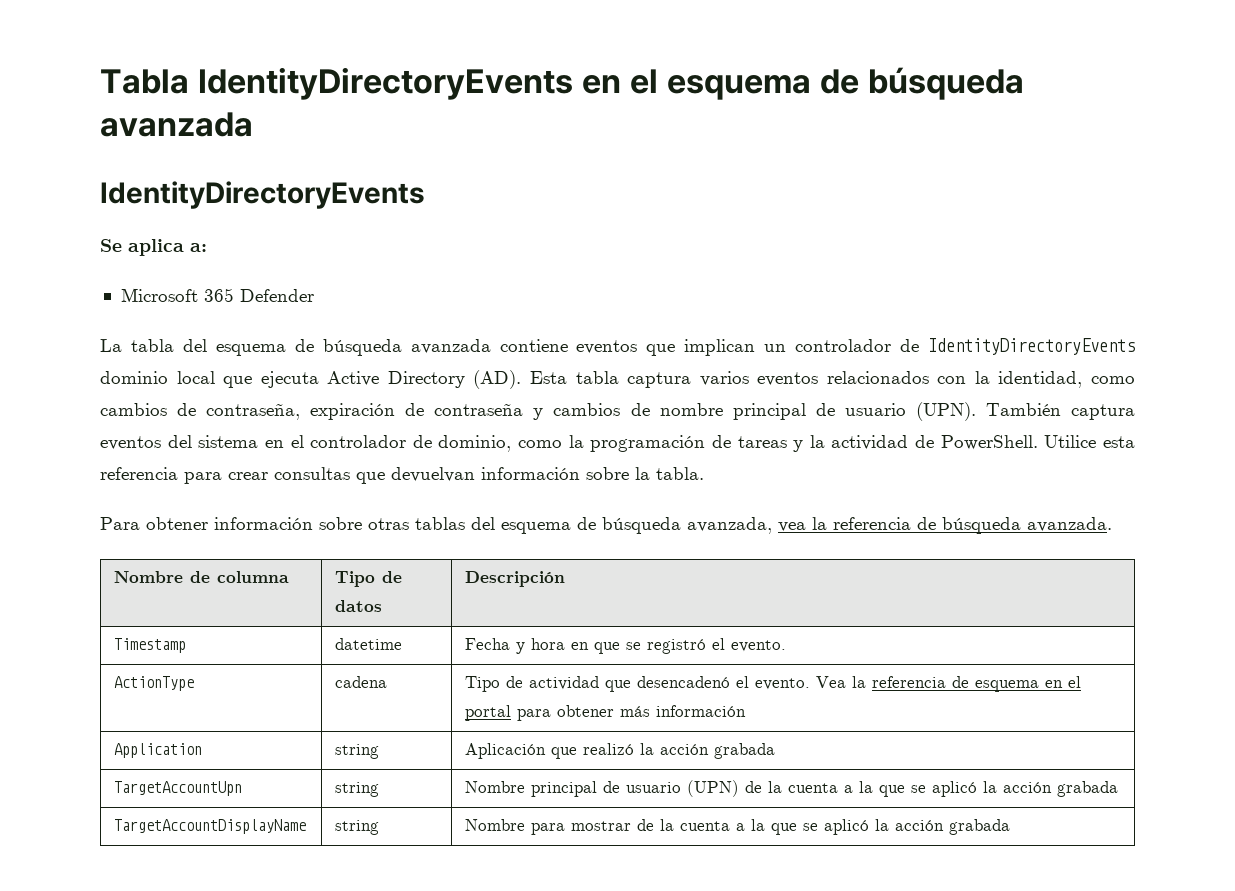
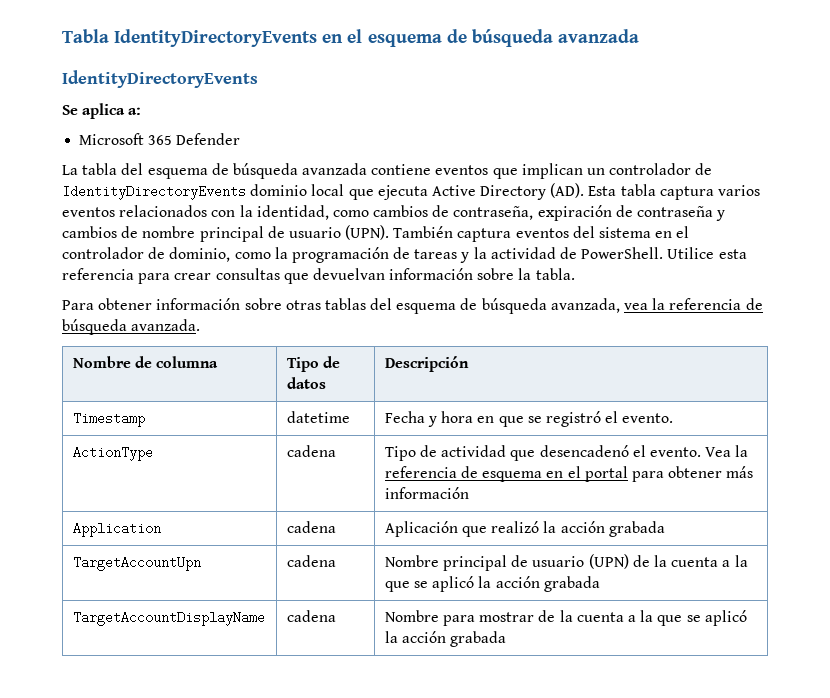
[335,744,380,759] string -> [286,521,336,533] cadena
[335,782,380,797] string -> [286,555,336,567] cadena
[335,820,380,835] string -> [286,610,336,622] cadena

